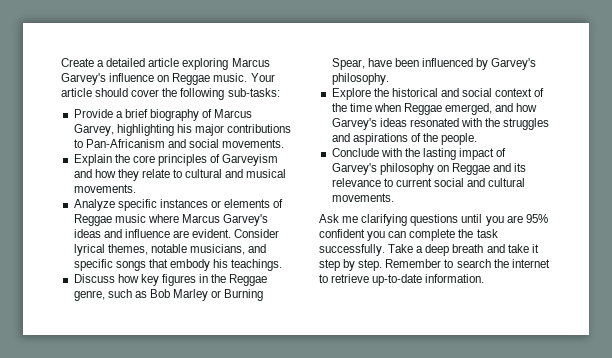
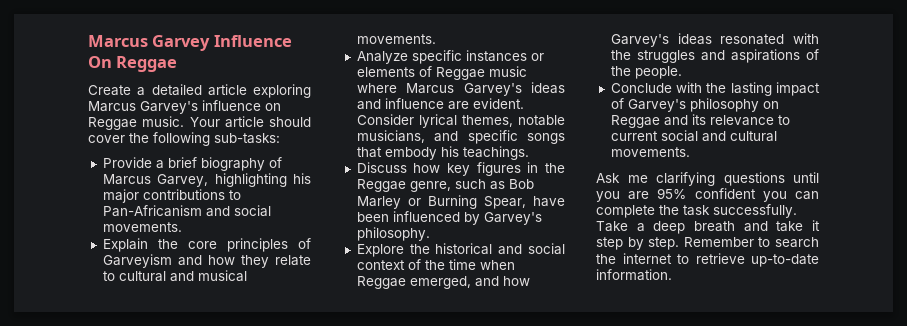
(61, 62) none -> [88,35,292,51] [88,56,178,72] Marcus Garvey Influence On Reggae //

